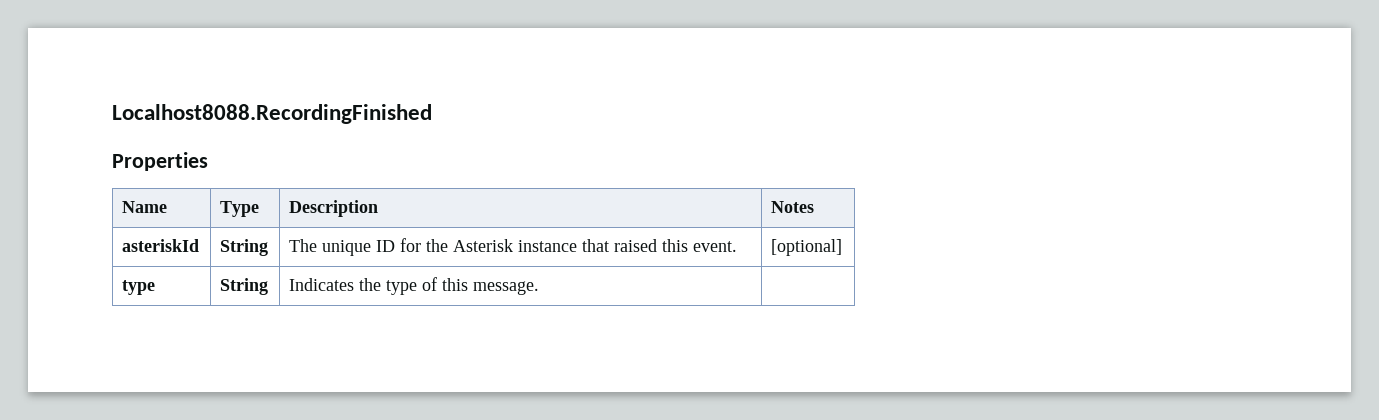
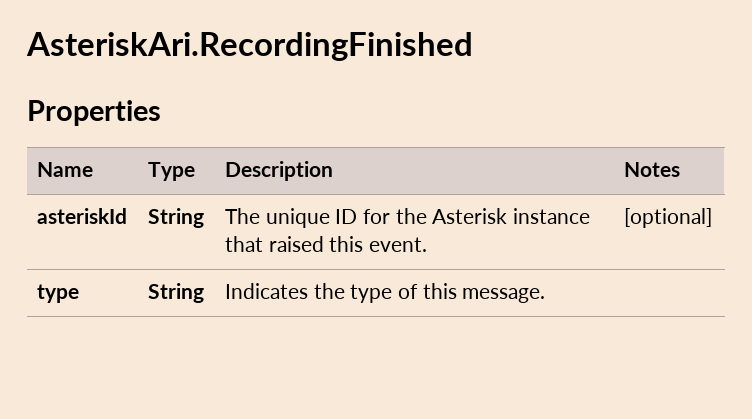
[112,104,432,124] Localhost8088.RecordingFinished -> [26,32,473,61] AsteriskAri.RecordingFinished

